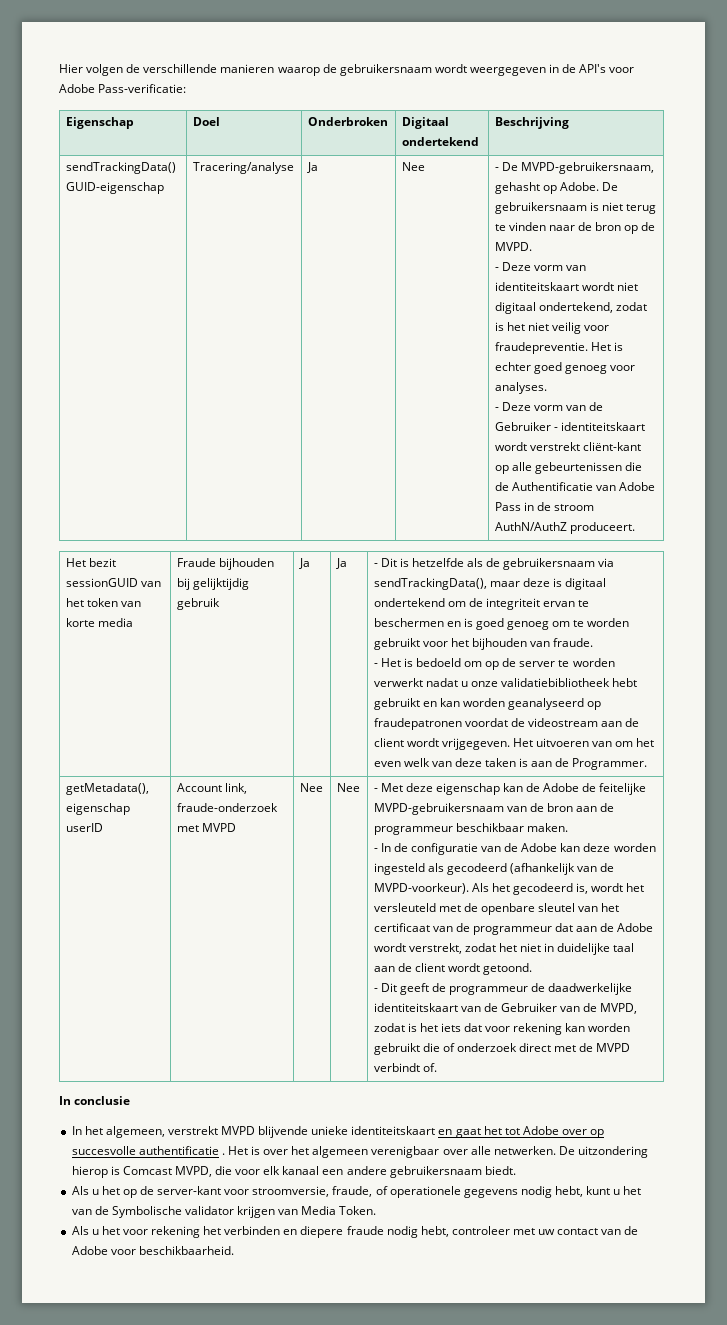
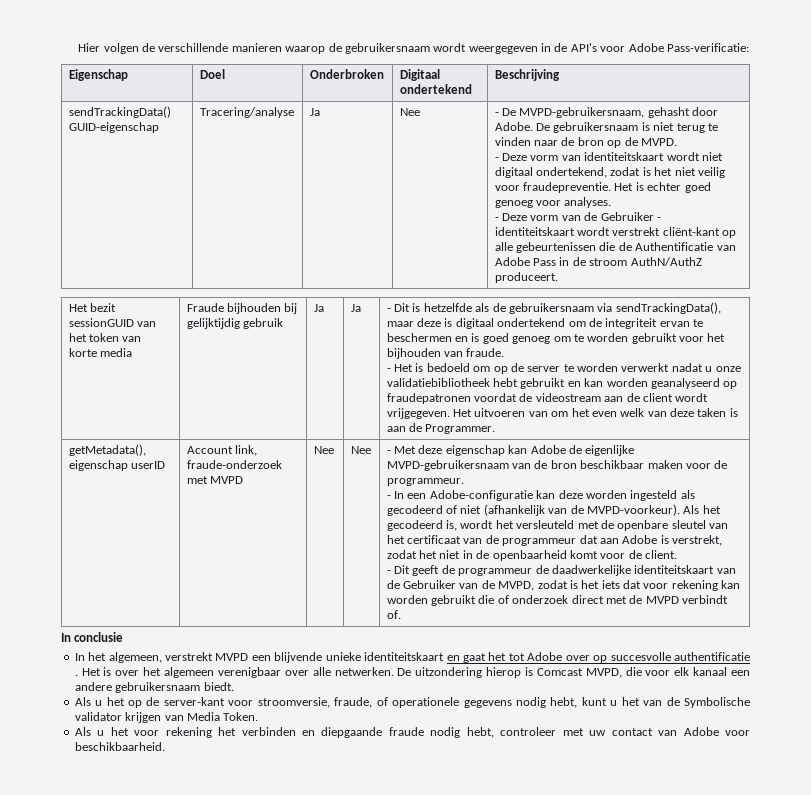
[542,185,557,194] op -> [692,107,719,116] door
[526,783,541,792] de -> (528, 449) none
[599,783,647,795] feitelijke -> [585,445,635,456] eigenlijke
[576,803,615,812] [373,823,568,835] [373,843,558,855] aan de programmeur beschikbaar maken. // - In de configuratie van de Adobe -> [580,460,728,469] [386,478,464,486] [386,490,533,501] beschikbaar maken voor de programmeur. // - In een Adobe-configuratie
(507, 869) none -> [446,505,482,514] of niet
[600,923,654,932] [373,943,406,952] de Adobe wordt -> [622,535,669,544] Adobe is
[557,943,635,955] [373,963,533,975] duidelijke taal aan de client wordt getoond. -> [476,550,678,561] de openbaarheid komt voor de client.
(256, 1130) none -> [251,655,271,661] een
[300,1226,344,1238] diepere -> [321,727,383,738] diepgaande
[624,1226,639,1235] de -> (678, 733) none

